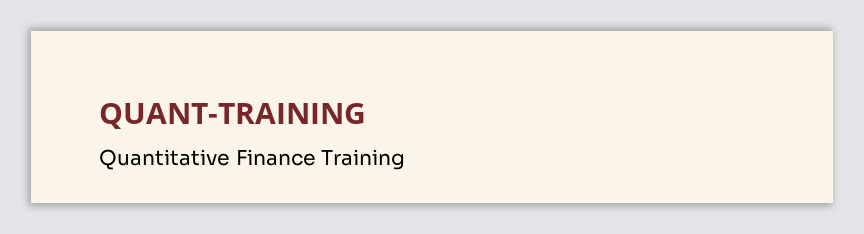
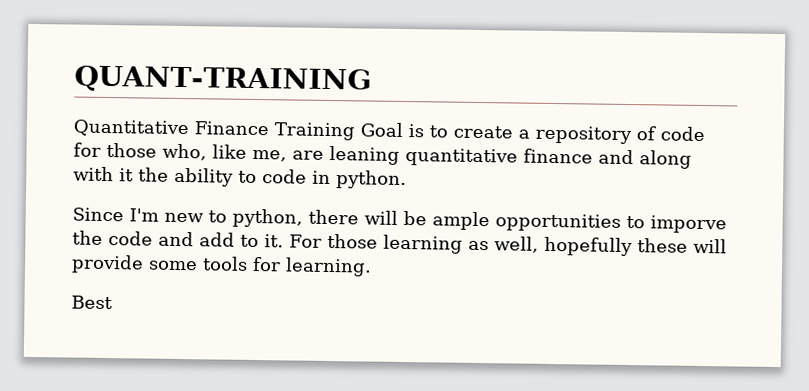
(406, 159) none -> [360,122,705,145] [73,142,692,169] [73,166,407,190] [72,207,727,234] [72,230,727,257] [71,254,372,277] [71,295,113,310] Goal is to create a repository of code for those who, like me, are leaning quantitative finance and along with it the ability to code in python. // Since I'm new to python, there will be ample opportunities to imporve the code and add to it. For those learning as well, hopefully these will provide some tools for learning. // Best

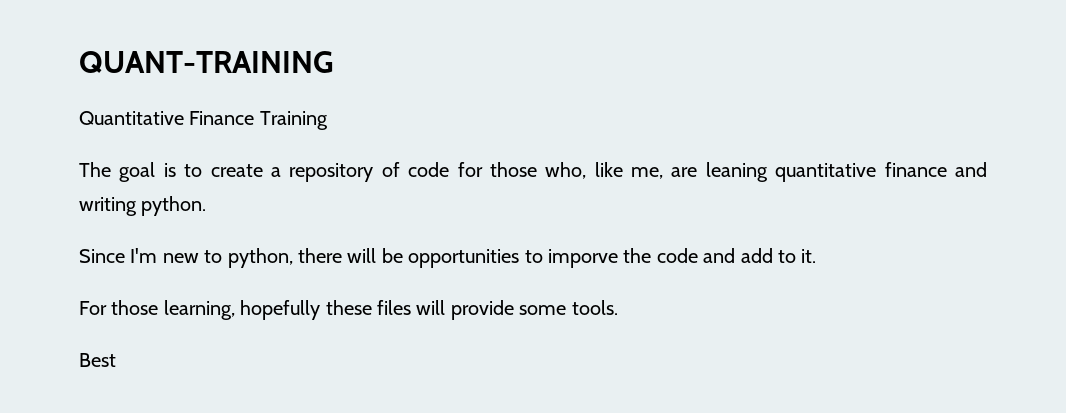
[360,122,403,137] Goal -> [79,162,156,182] // The goal
[639,150,692,169] [73,166,331,187] along with it the ability to code in -> [79,197,137,216] writing
[432,211,490,231] ample -> (403, 255) none
(284, 241) none -> (817, 256) //
[382,234,539,254] learning as well, -> [163,300,235,320] learning,
(688, 245) none -> [376,300,411,315] files
[202,256,372,277] tools for learning. -> [571,300,618,315] tools.

